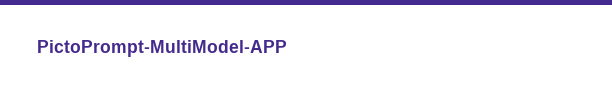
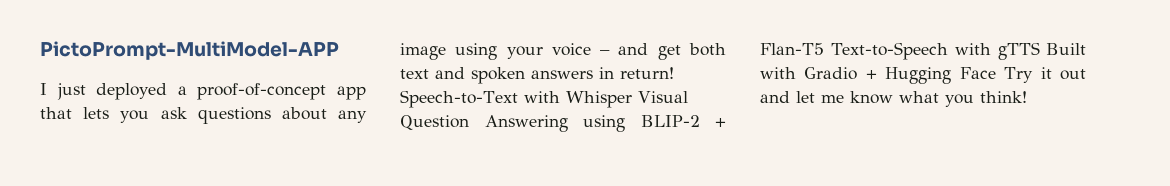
(287, 48) none -> [40,83,366,100] [40,107,367,124] [400,43,726,60] [400,67,674,84] [400,90,688,108] [400,115,726,132] [760,42,1086,60] [760,67,1086,84] [760,91,1027,107] // I just deployed a proof-of-concept app that lets you ask questions about any image using your voice – and get both text and spoken answers in return! Speech-to-Text with Whisper Visual Question Answering using BLIP-2 + Flan-T5 Text-to-Speech with gTTS Built with Gradio + Hugging Face Try it out and let me know what you think!

